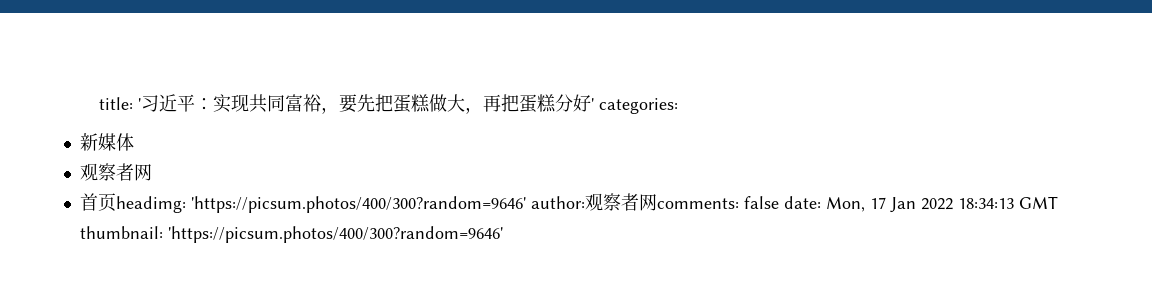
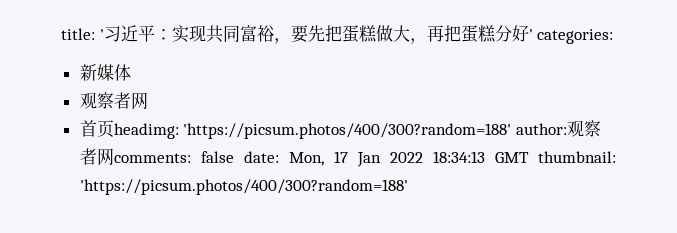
[190,196,526,213] 'https://picsum.photos/400/300?random=9646' -> [183,123,512,139] 'https://picsum.photos/400/300?random=188'
[167,226,503,243] 'https://picsum.photos/400/300?random=9646' -> [79,179,408,195] 'https://picsum.photos/400/300?random=188'

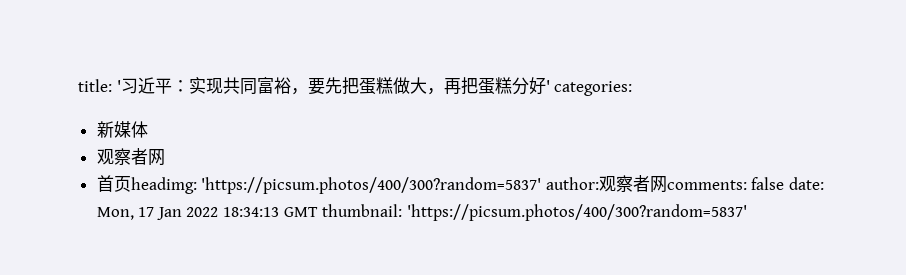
[183,123,512,139] 'https://picsum.photos/400/300?random=188' -> [201,177,542,194] 'https://picsum.photos/400/300?random=5837'
[79,179,408,195] 'https://picsum.photos/400/300?random=188' -> [406,204,747,221] 'https://picsum.photos/400/300?random=5837'

